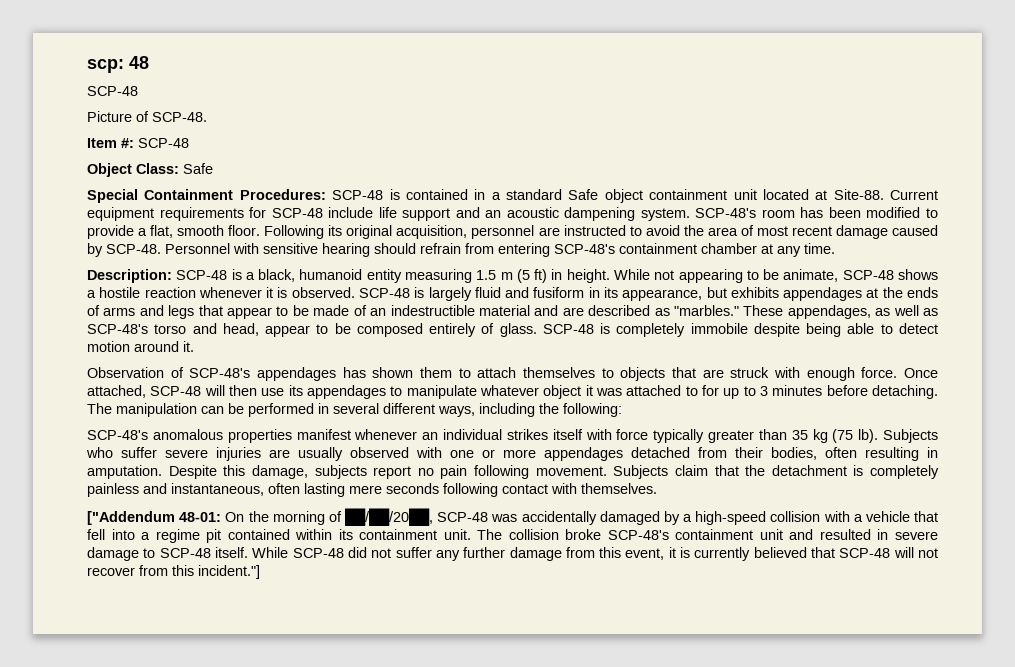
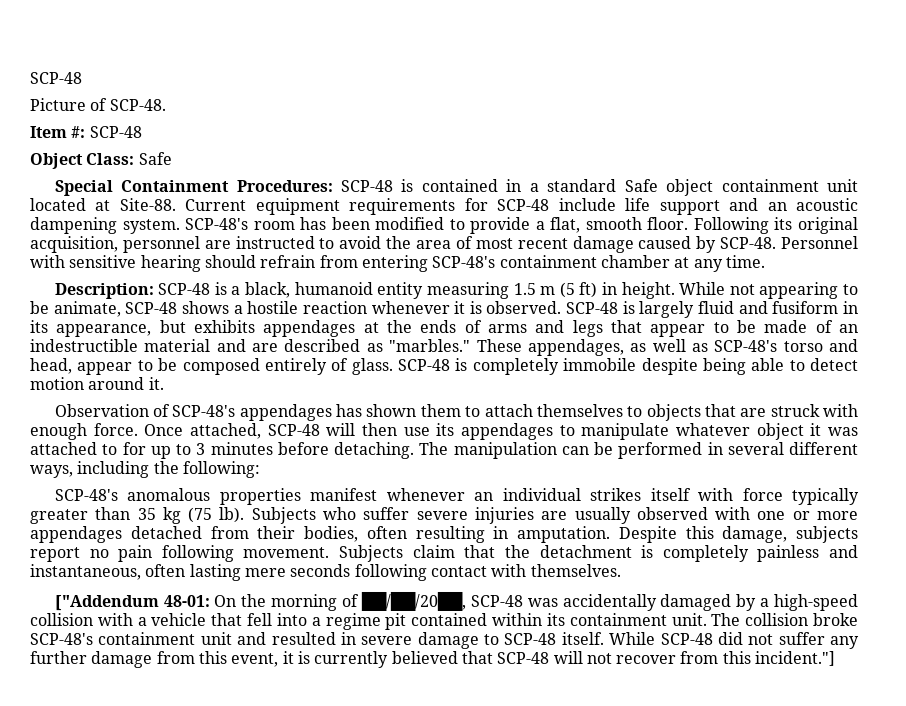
[87,56,149,73] scp: 48 // -> (30, 78) none

